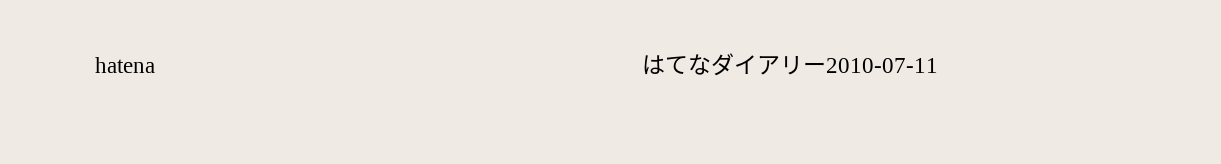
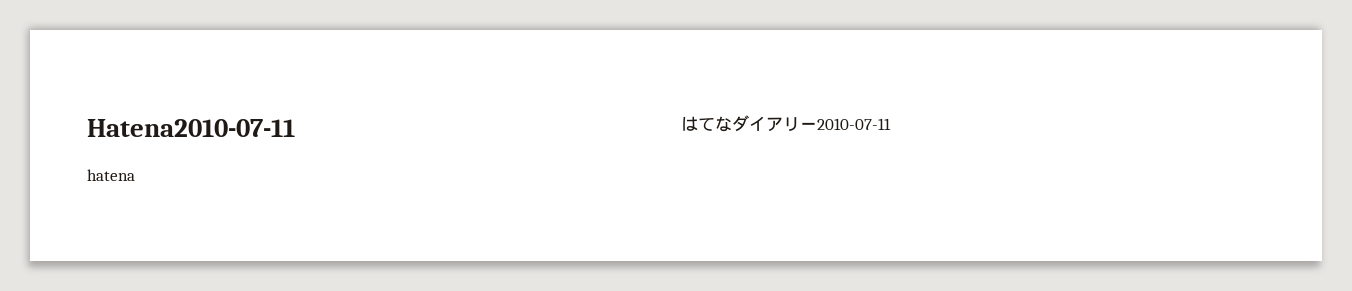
(95, 65) none -> [87,119,295,137] Hatena2010-07-11 //

